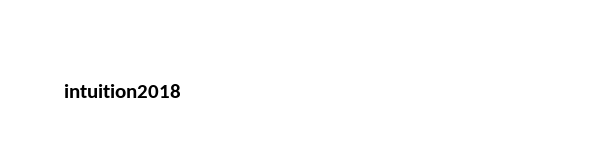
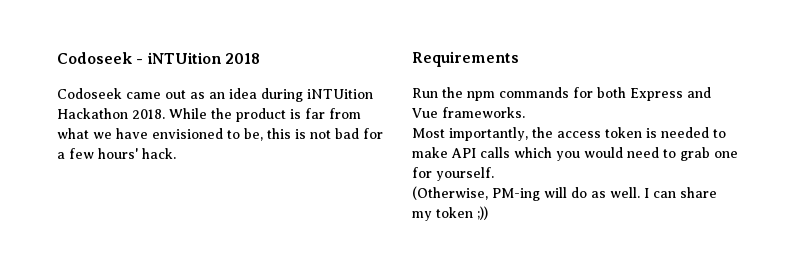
[64,84,181,98] intuition2018 -> [57,52,260,64] [57,88,373,102] [57,108,361,122] [57,128,383,141] [57,148,176,159] [412,51,519,67] [412,87,711,101] [412,107,525,118] [412,127,726,141] [412,147,738,161] [412,167,494,181] [412,186,717,201] [412,206,488,221] Codoseek - iNTUition 2018 // Codoseek came out as an idea during iNTUition Hackathon 2018. While the product is far from what we have envisioned to be, this is not bad for a few hours' hack. // Requirements // Run the npm commands for both Express and Vue frameworks. // Most importantly, the access token is needed to make API calls which you would need to grab one for yourself. // (Otherwise, PM-ing will do as well. I can share my token ;))

